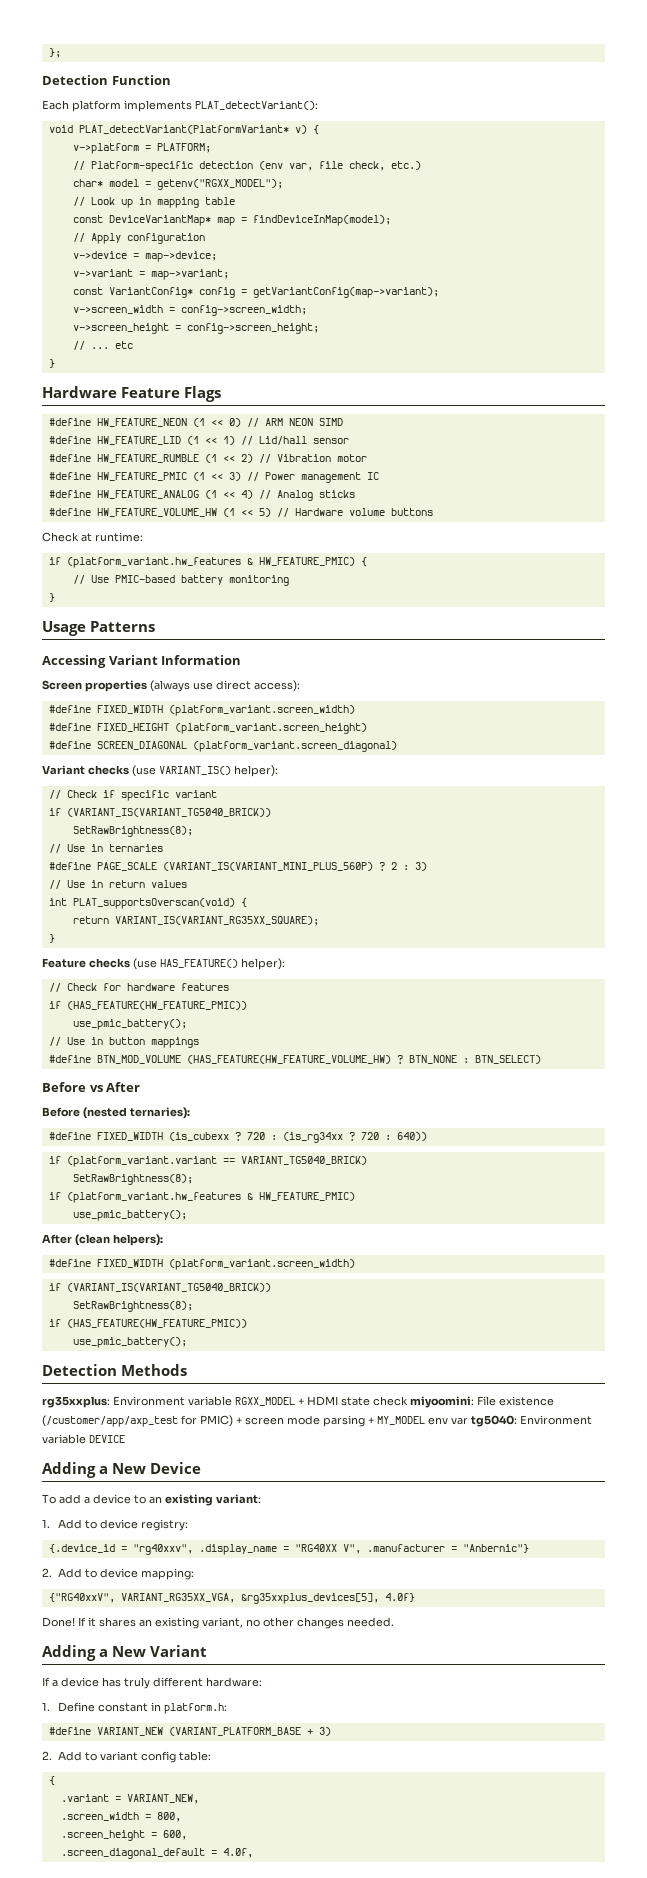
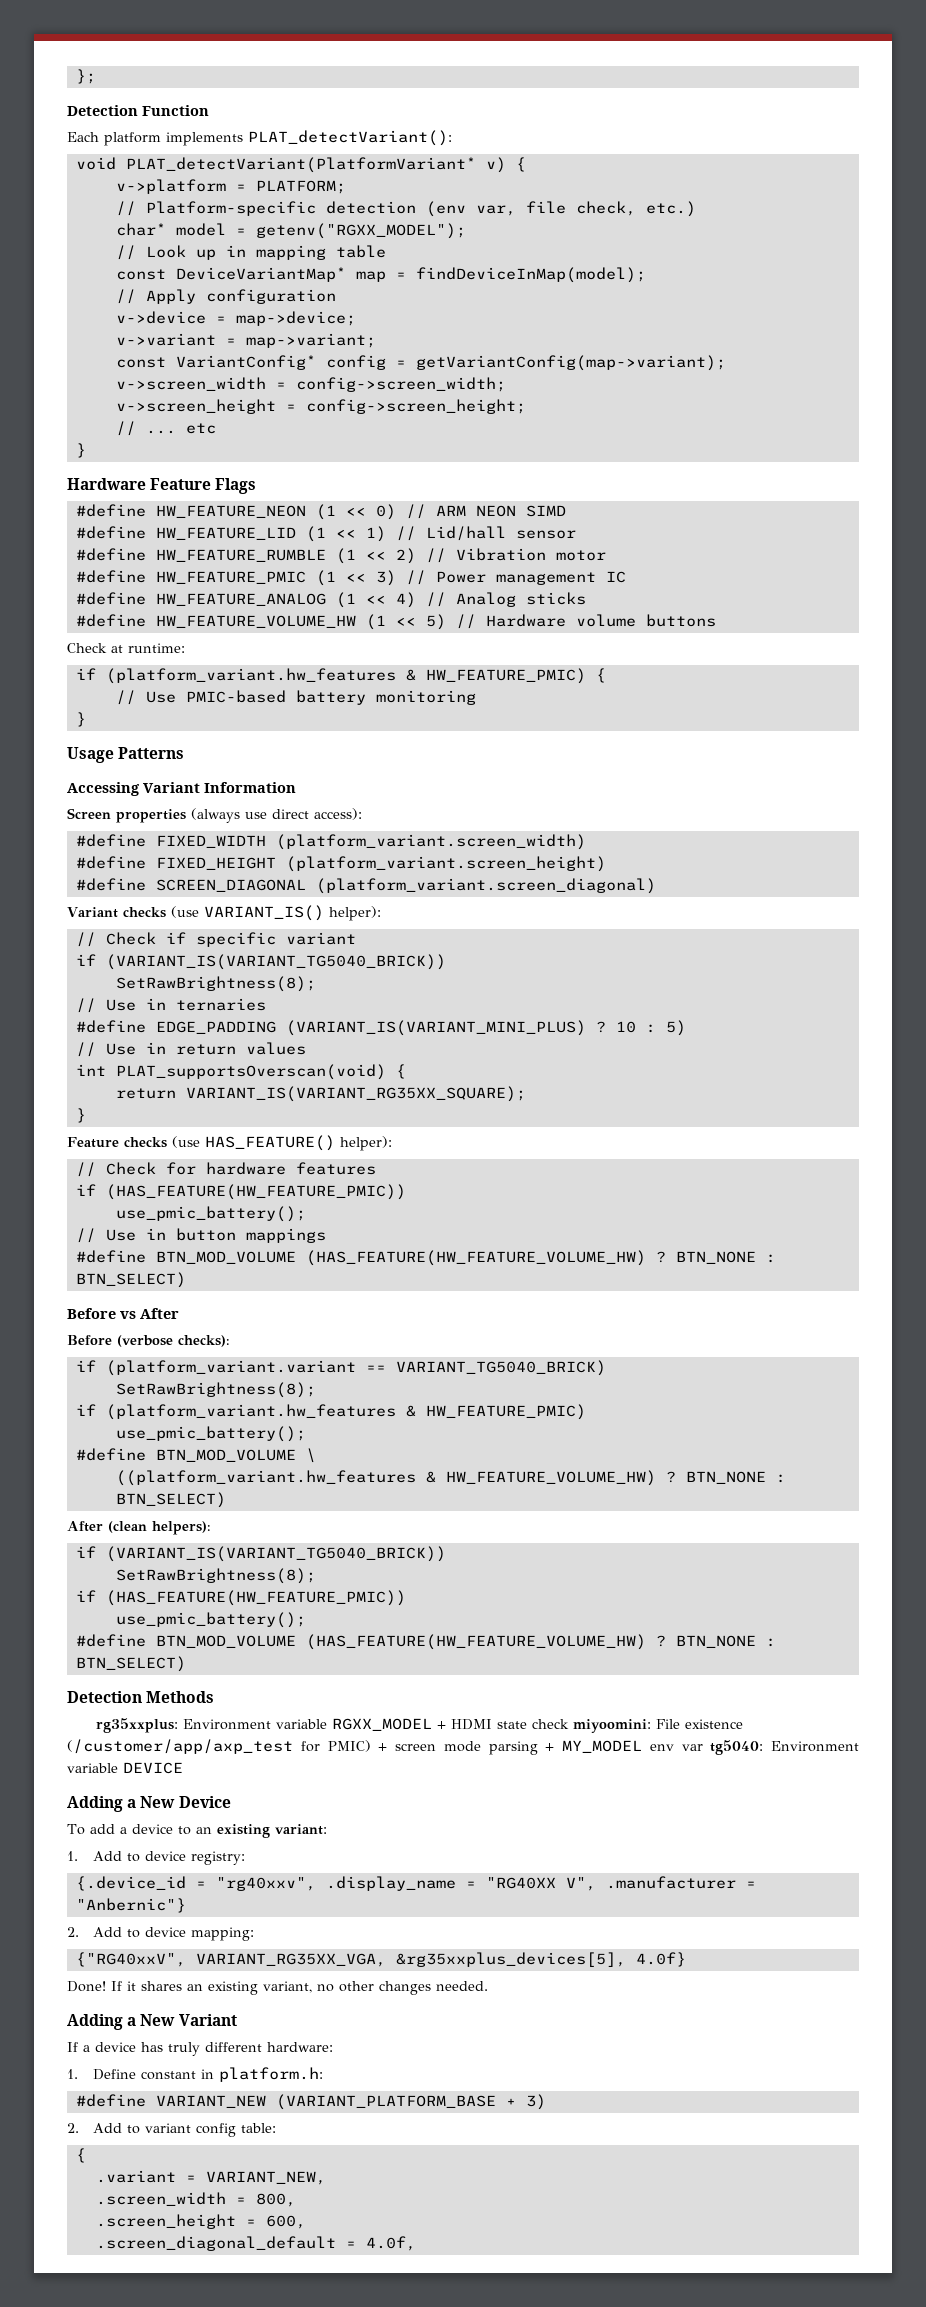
[96,862,427,871] PAGE_SCALE (VARIANT_IS(VARIANT_MINI_PLUS_560P) ? 2 : 3) -> [155,1020,686,1036] EDGE_PADDING (VARIANT_IS(VARIANT_MINI_PLUS) ? 10 : 5)
[83,1107,190,1119] [48,1132,427,1143] (nested ternaries): // #define FIXED_WIDTH (is_cubexx ? 720 : (is_rg34xx ? 720 : 640)) -> [117,1335,230,1347] (verbose checks):
(187, 1215) none -> [75,1448,316,1463] [115,1470,786,1486] [115,1492,226,1508] // #define BTN_MOD_VOLUME \ // ((platform_variant.hw_features & HW_FEATURE_VOLUME_HW) ? BTN_NONE : BTN_SELECT)
[48,1259,355,1270] // #define FIXED_WIDTH (platform_variant.screen_width) -> (211, 1528) none
(187, 1342) none -> [75,1634,776,1650] [75,1656,186,1672] // #define BTN_MOD_VOLUME (HAS_FEATURE(HW_FEATURE_VOLUME_HW) ? BTN_NONE : BTN_SELECT)

